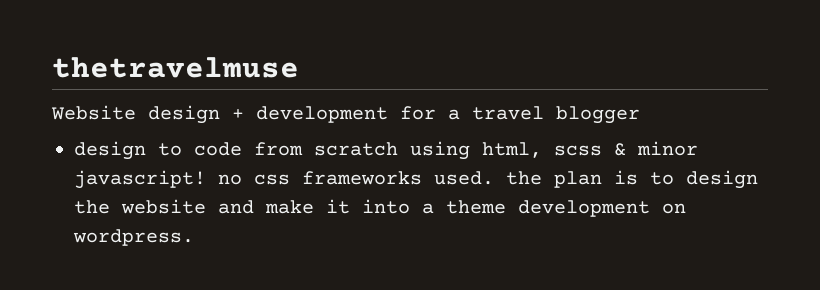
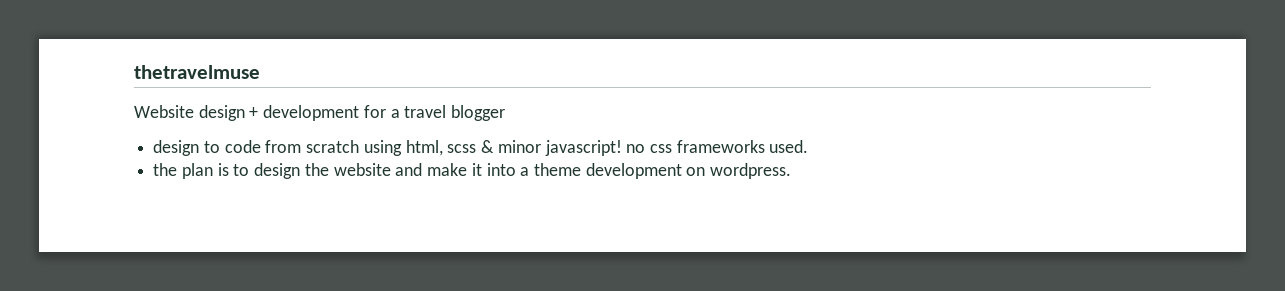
(494, 178) none -> (809, 146) //

